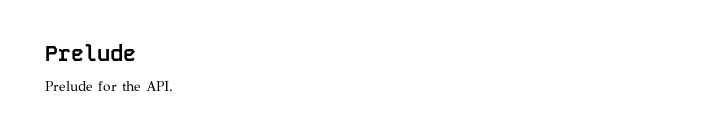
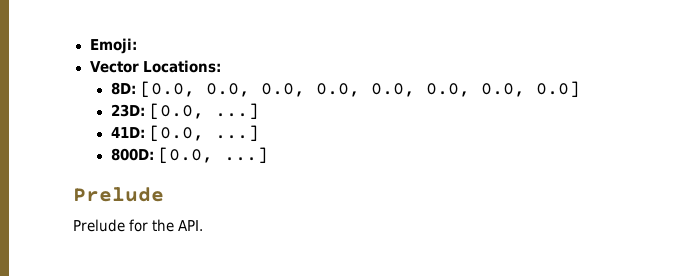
(45, 52) none -> [89,38,137,54] [89,60,221,73] [110,81,580,98] [110,103,259,120] [110,125,259,142] [110,147,268,164] Emoji: // Vector Locations: // 8D: [0.0, 0.0, 0.0, 0.0, 0.0, 0.0, 0.0, 0.0] // 23D: [0.0, ...] // 41D: [0.0, ...] // 800D: [0.0, ...] //

